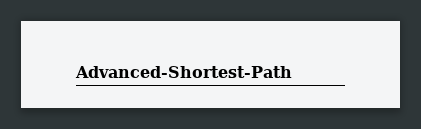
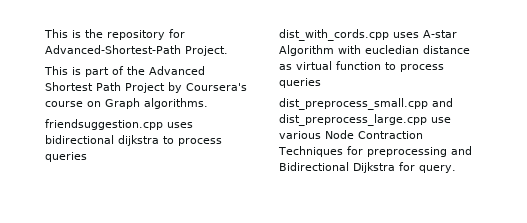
[75,66,292,78] Advanced-Shortest-Path -> [44,29,185,40] [45,45,228,56] [44,66,205,77] [45,82,247,93] [45,98,208,109] [45,119,193,130] [45,135,222,146] [45,152,87,162] [279,29,457,41] [279,45,470,56] [279,61,444,72] [279,78,321,88] [279,98,453,110] [279,114,451,126] [279,130,423,139] [278,146,472,157] [279,162,456,173] This is the repository for Advanced-Shortest-Path Project. // This is part of the Advanced Shortest Path Project by Coursera's course on Graph algorithms. // friendsuggestion.cpp uses bidirectional dijkstra to process queries // dist_with_cords.cpp uses A-star Algorithm with eucledian distance as virtual function to process queries // dist_preprocess_small.cpp and dist_preprocess_large.cpp use various Node Contraction Techniques for preprocessing and Bidirectional Dijkstra for query.

